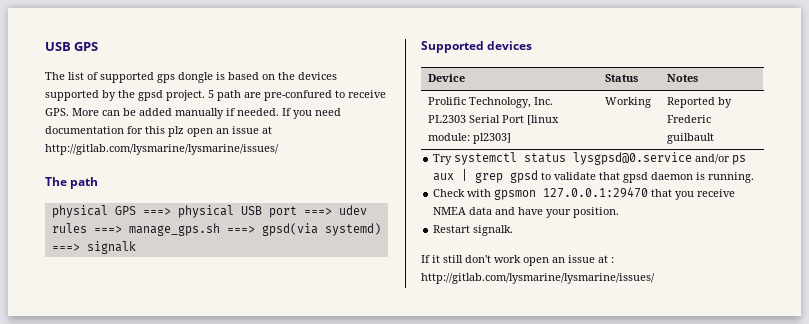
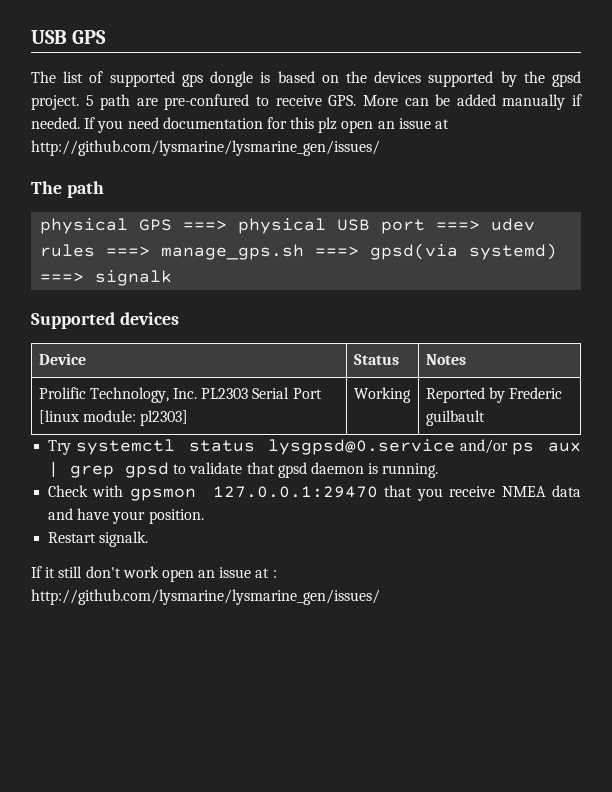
[45,144,279,155] http://gitlab.com/lysmarine/lysmarine/issues/ -> [31,140,380,156] http://github.com/lysmarine/lysmarine_gen/issues/
[421,273,655,284] http://gitlab.com/lysmarine/lysmarine/issues/ -> [31,589,380,605] http://github.com/lysmarine/lysmarine_gen/issues/

